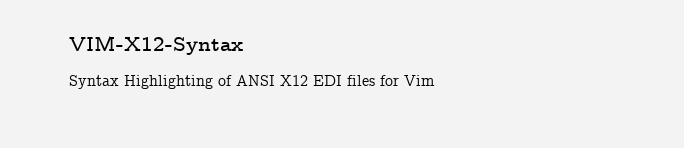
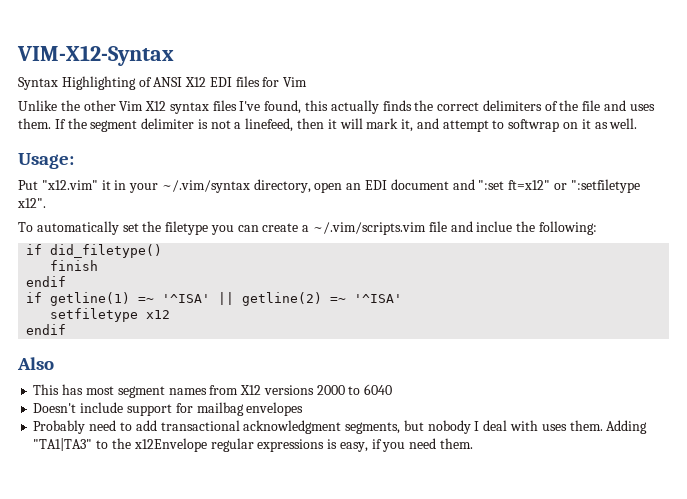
(435, 80) none -> [18,100,655,114] [18,118,638,132] [18,153,74,169] [18,179,640,193] [17,198,46,208] [18,221,597,235] [26,244,163,258] [50,260,99,271] [26,276,67,287] [26,292,403,306] [50,308,171,322] [26,324,67,335] [17,357,54,370] [33,384,393,398] [33,402,304,416] [33,420,648,434] [33,438,473,452] // Unlike the other Vim X12 syntax files I've found, this actually finds the correct delimiters of the file and uses them. If the segment delimiter is not a linefeed, then it will mark it, and attempt to softwrap on it as well. // Usage: // Put "x12.vim" it in your ~/.vim/syntax directory, open an EDI document and ":set ft=x12" or ":setfiletype x12". // To automatically set the filetype you can create a ~/.vim/scripts.vim file and inclue the following: // if did_filetype() // finish // endif // if getline(1) =~ '^ISA' || getline(2) =~ '^ISA' // setfiletype x12 // endif // Also // This has most segment names from X12 versions 2000 to 6040 // Doesn't include support for mailbag envelopes // Probably need to add transactional acknowledgment segments, but nobody I deal with uses them. Adding "TA1|TA3" to the x12Envelope regular expressions is easy, if you need them.

